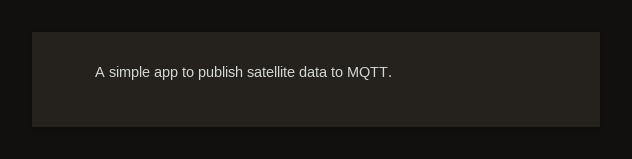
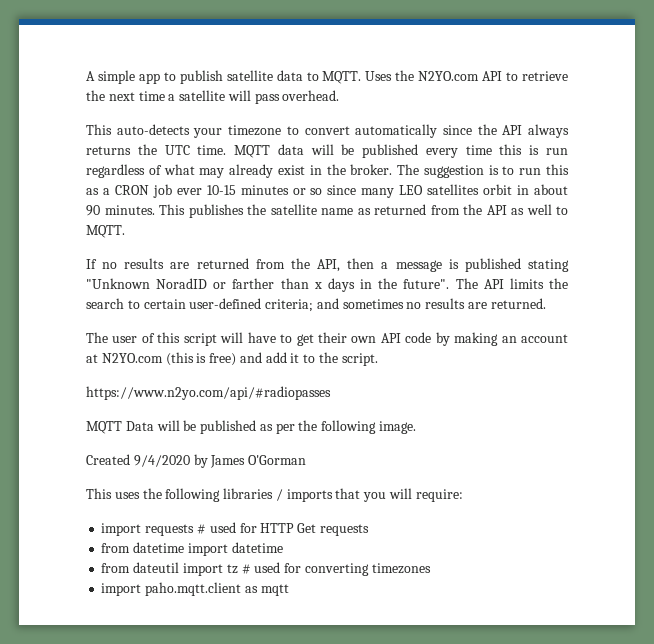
(392, 73) none -> [365,70,568,81] [86,90,340,104] [86,124,569,138] [86,144,568,158] [86,164,569,178] [86,184,568,198] [86,204,568,218] [86,225,125,238] [86,258,569,272] [86,278,568,292] [86,298,546,312] [86,332,568,346] [86,352,378,366] [86,386,331,400] [86,420,417,434] [86,454,307,468] [86,488,463,502] [101,522,369,536] [101,542,283,556] [101,562,431,576] [101,582,289,596] Uses the N2YO.com API to retrieve the next time a satellite will pass overhead. // This auto-detects your timezone to convert automatically since the API always returns the UTC time. MQTT data will be published every time this is run regardless of what may already exist in the broker. The suggestion is to run this as a CRON job ever 10-15 minutes or so since many LEO satellites orbit in about 90 minutes. This publishes the satellite name as returned from the API as well to MQTT. // If no results are returned from the API, then a message is published stating "Unknown NoradID or farther than x days in the future". The API limits the search to certain user-defined criteria; and sometimes no results are returned. // The user of this script will have to get their own API code by making an account at N2YO.com (this is free) and add it to the script. // https://www.n2yo.com/api/#radiopasses // MQTT Data will be published as per the following image. // Created 9/4/2020 by James O'Gorman // This uses the following libraries / imports that you will require: // import requests # used for HTTP Get requests // from datetime import datetime // from dateutil import tz # used for converting timezones // import paho.mqtt.client as mqtt

